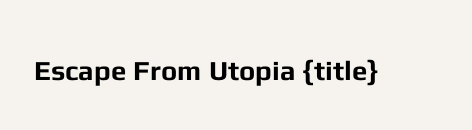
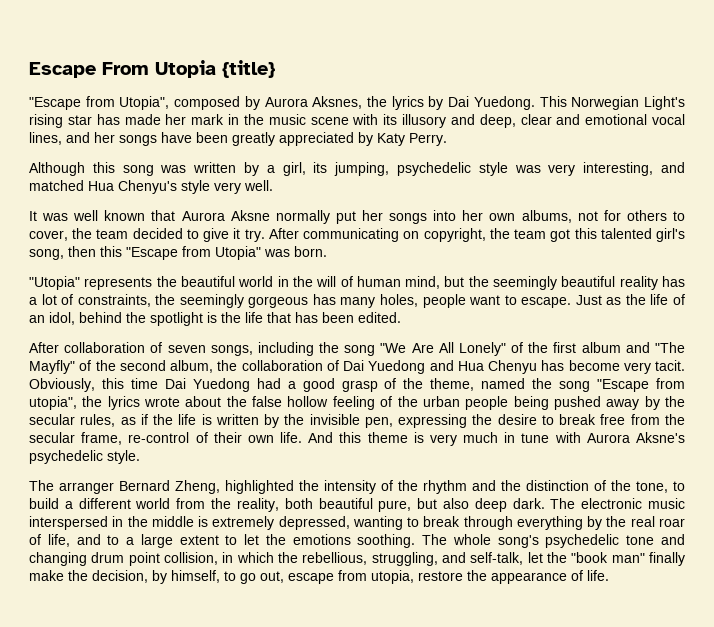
(379, 72) none -> [29,96,685,110] [29,114,686,128] [29,132,447,146] [29,162,685,176] [29,180,273,194] [29,210,685,224] [29,228,686,242] [29,246,327,260] [29,276,685,290] [29,294,685,308] [29,312,401,326] [29,342,685,356] [29,360,685,374] [29,378,685,392] [29,396,686,410] [29,414,686,428] [29,432,685,446] [29,450,140,464] [29,480,685,494] [29,498,685,512] [29,516,685,530] [29,534,685,548] [29,552,686,566] [29,570,609,584] // "Escape from Utopia", composed by Aurora Aksnes, the lyrics by Dai Yuedong. This Norwegian Light's rising star has made her mark in the music scene with its illusory and deep, clear and emotional vocal lines, and her songs have been greatly appreciated by Katy Perry. // Although this song was written by a girl, its jumping, psychedelic style was very interesting, and matched Hua Chenyu's style very well. // It was well known that Aurora Aksne normally put her songs into her own albums, not for others to cover, the team decided to give it try. After communicating on copyright, the team got this talented girl's song, then this "Escape from Utopia" was born. // "Utopia" represents the beautiful world in the will of human mind, but the seemingly beautiful reality has a lot of constraints, the seemingly gorgeous has many holes, people want to escape. Just as the life of an idol, behind the spotlight is the life that has been edited. // After collaboration of seven songs, including the song "We Are All Lonely" of the first album and "The Mayfly" of the second album, the collaboration of Dai Yuedong and Hua Chenyu has become very tacit. Obviously, this time Dai Yuedong had a good grasp of the theme, named the song "Escape from utopia", the lyrics wrote about the false hollow feeling of the urban people being pushed away by the secular rules, as if the life is written by the invisible pen, expressing the desire to break free from the secular frame, re-control of their own life. And this theme is very much in tune with Aurora Aksne's psychedelic style. // The arranger Bernard Zheng, highlighted the intensity of the rhythm and the distinction of the tone, to build a different world from the reality, both beautiful pure, but also deep dark. The electronic music interspersed in the middle is extremely depressed, wanting to break through everything by the real roar of life, and to a large extent to let the emotions soothing. The whole song's psychedelic tone and changing drum point collision, in which the rebellious, struggling, and self-talk, let the "book man" finally make the decision, by himself, to go out, escape from utopia, restore the appearance of life.

